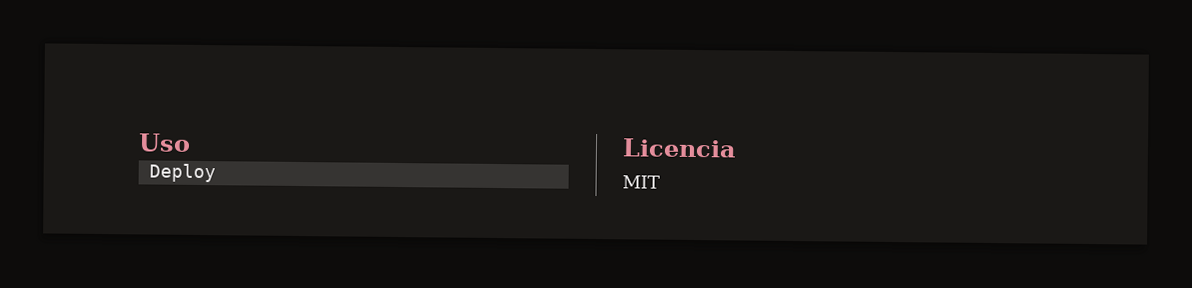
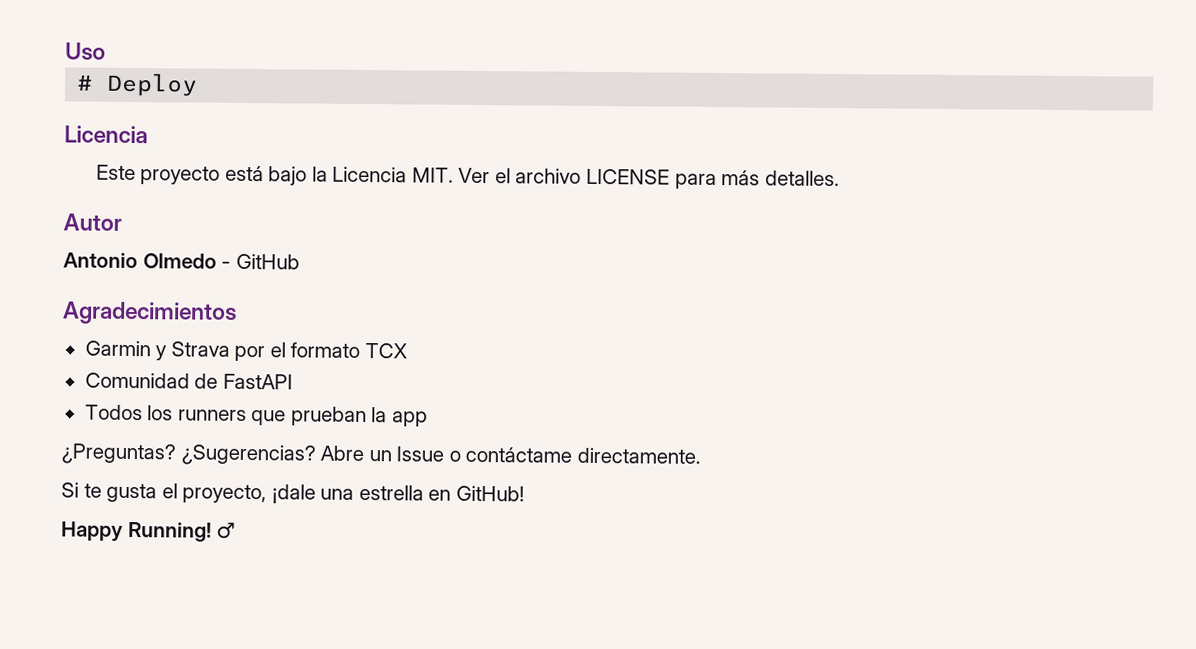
(191, 142) none -> [76,74,94,91] #
[622,175,660,189] MIT -> [95,164,840,190] [63,213,122,231] [63,252,300,270] [62,301,237,325] [84,340,407,362] [84,372,293,390] [84,404,428,427] [61,443,701,466] [61,482,525,504] [61,521,237,542] Este proyecto está bajo la Licencia MIT. Ver el archivo LICENSE para más detalles. // Autor // Antonio Olmedo - GitHub // Agradecimientos // Garmin y Strava por el formato TCX // Comunidad de FastAPI // Todos los runners que prueban la app // ¿Preguntas? ¿Sugerencias? Abre un Issue o contáctame directamente. // Si te gusta el proyecto, ¡dale una estrella en GitHub! // Happy Running! ♂

